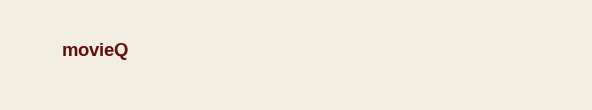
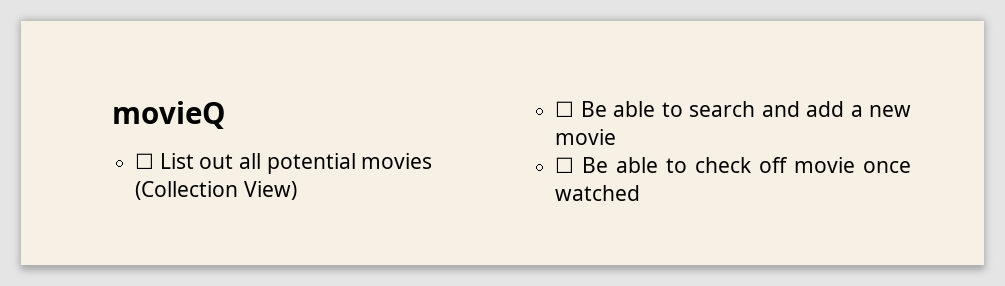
(128, 51) none -> [135,153,433,174] [135,181,297,200] [555,101,911,117] [555,129,617,145] [555,157,911,173] [555,185,641,201] // ☐ List out all potential movies (Collection View) // ☐ Be able to search and add a new movie // ☐ Be able to check off movie once watched

